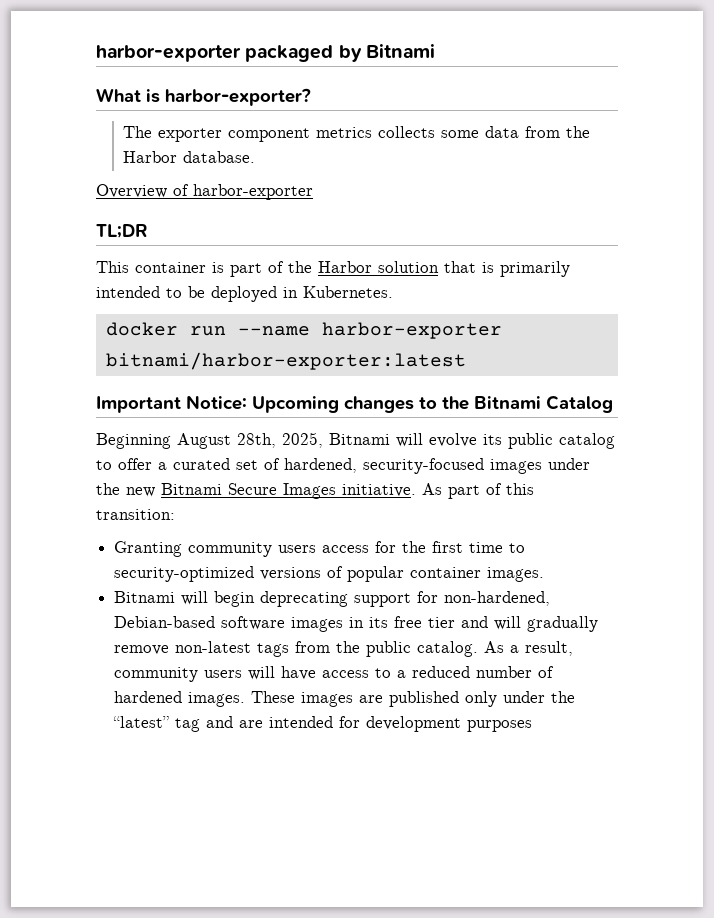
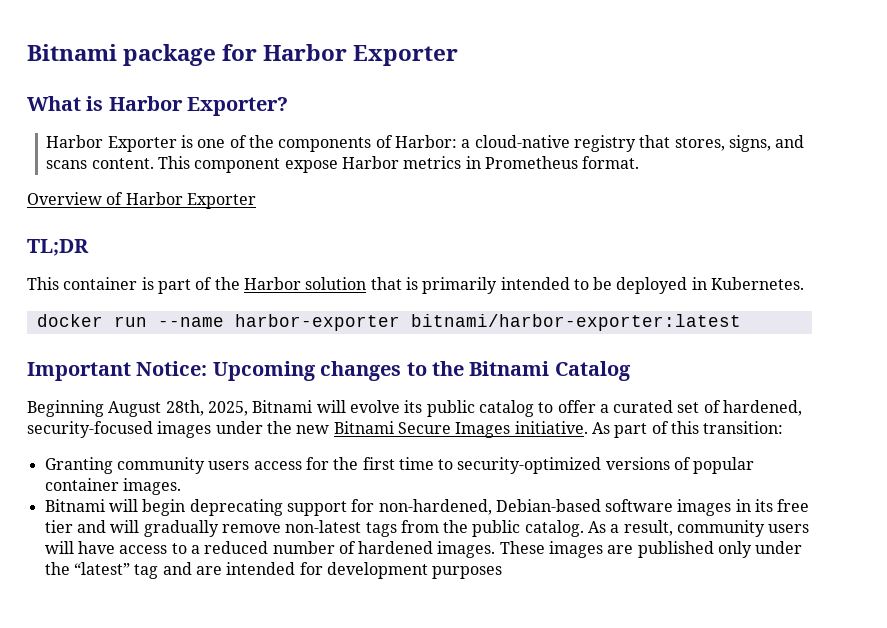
[96,44,435,62] [96,88,311,106] [123,126,591,142] [123,151,256,163] harbor-exporter packaged by Bitnami // What is harbor-exporter? // The exporter component metrics collects some data from the Harbor database. -> [27,44,459,66] [27,96,289,116] [46,135,805,152] [46,156,640,173] Bitnami package for Harbor Exporter // What is Harbor Exporter? // Harbor Exporter is one of the components of Harbor: a cloud-native registry that stores, signs, and scans content. This component expose Harbor metrics in Prometheus format.
[193,184,313,200] harbor-exporter -> [125,192,256,209] Harbor Exporter

